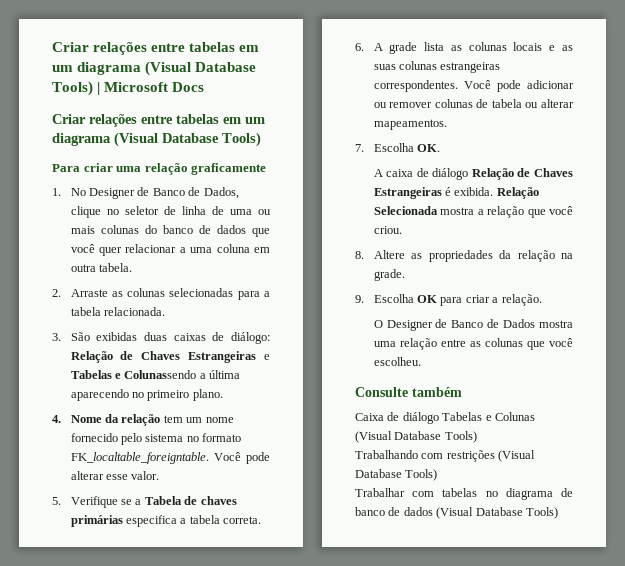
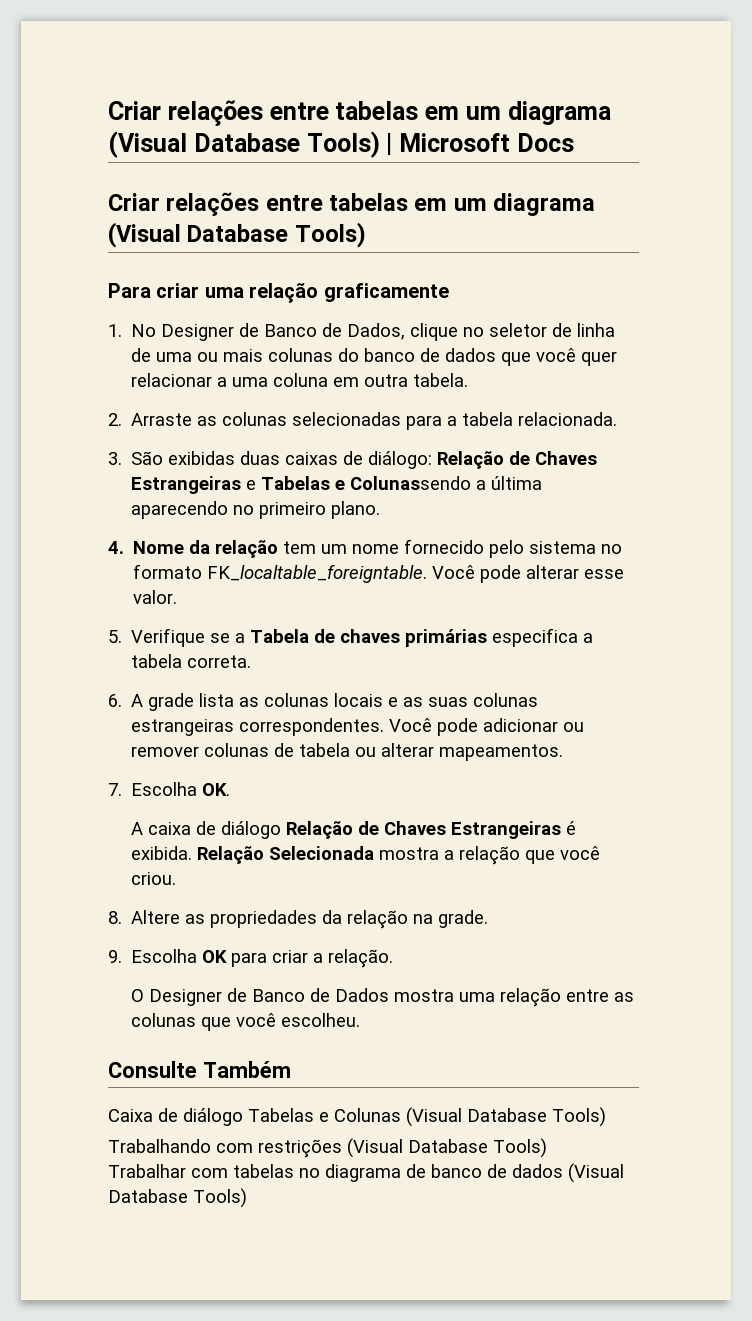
[412,387,462,397] também -> [202,1061,291,1078] Também

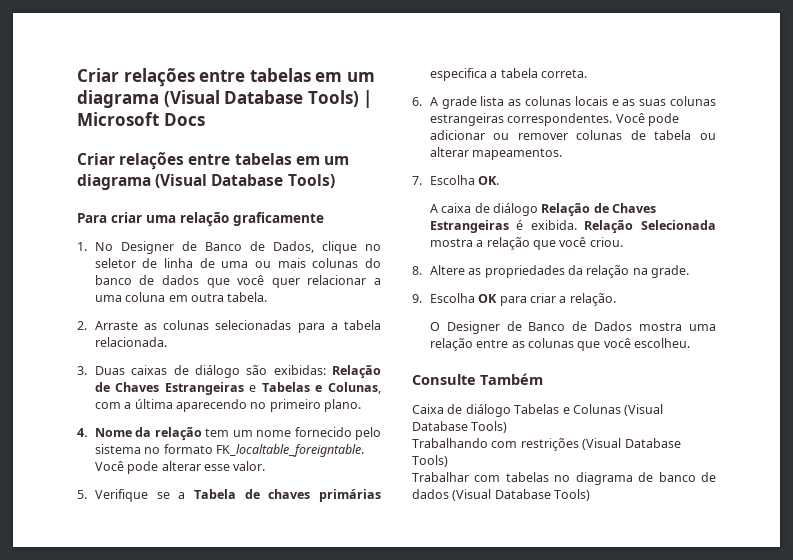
[131,451,433,469] São exibidas duas caixas de diálogo: -> [94,365,326,378] Duas caixas de diálogo são exibidas:
[350,476,472,490] Colunassendo -> [327,382,381,394] [94,402,121,409] Colunas, com

